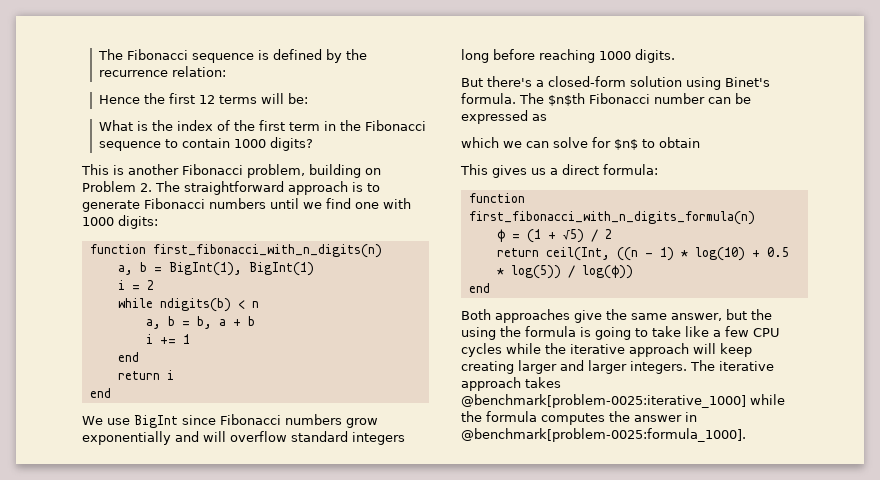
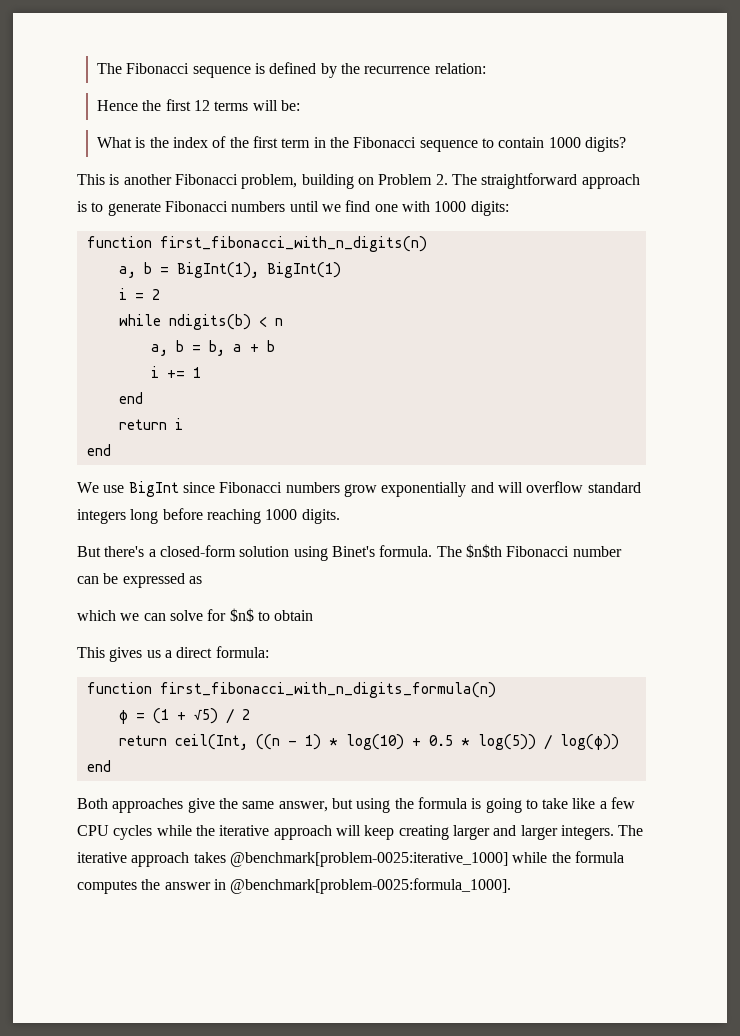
[751,309,772,320] the -> (353, 803) none

